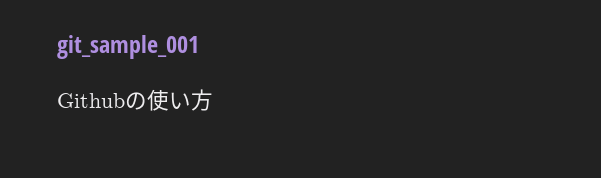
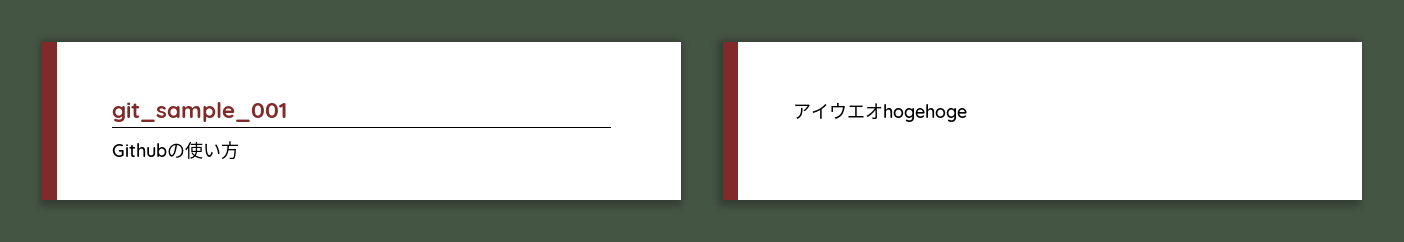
(213, 100) none -> [793,102,967,122] // アイウエオhogehoge

